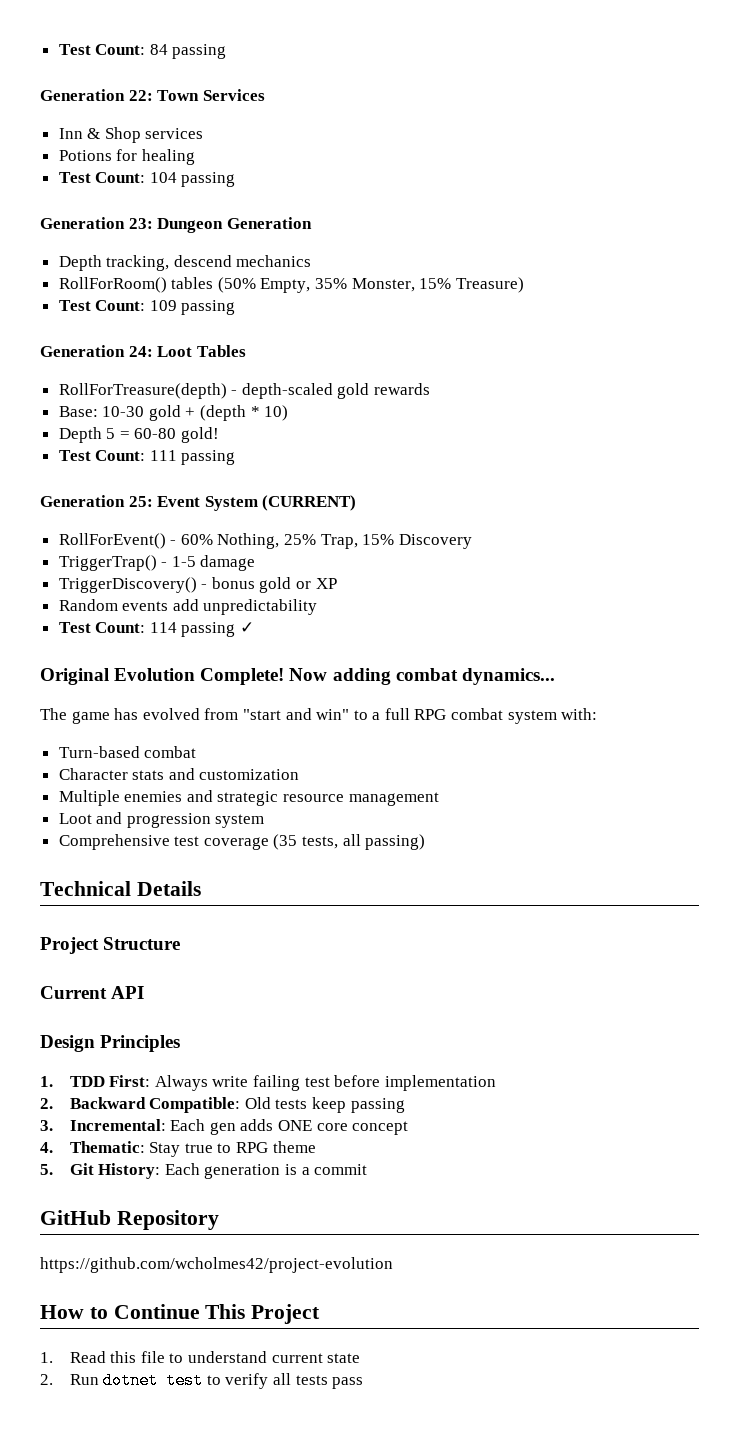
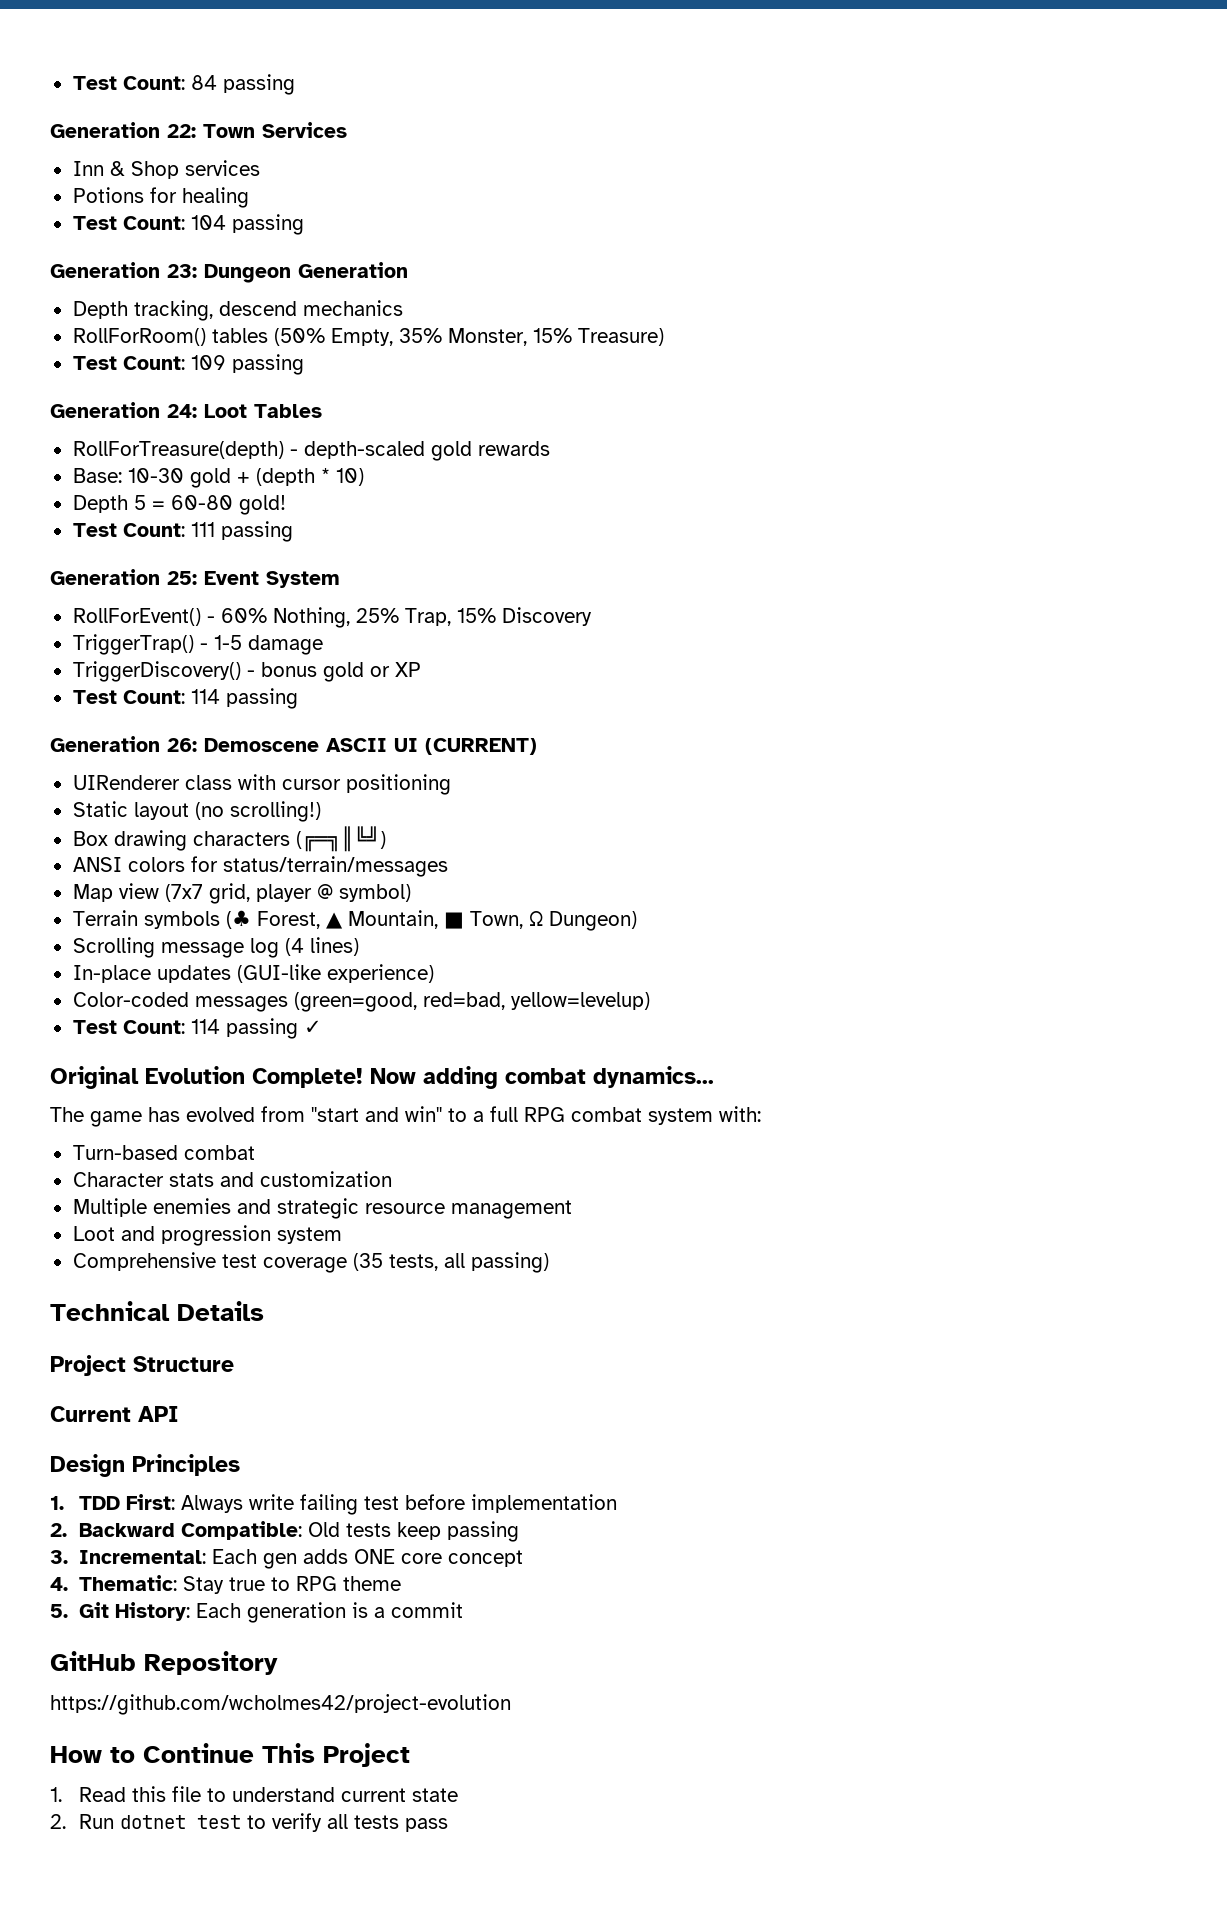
[262,495,357,511] (CURRENT) -> (340, 579) none
[58,599,318,615] Random events add unpredictability -> [72,688,298,709] [50,736,537,755] [72,774,451,795] [72,801,321,822] [72,826,386,852] [72,856,448,877] [72,883,411,904] [72,910,637,931] [72,937,359,958] [72,964,434,983] [72,992,650,1012] Test Count: 114 passing // Generation 26: Demoscene ASCII UI (CURRENT) // UIRenderer class with cursor positioning // Static layout (no scrolling!) // Box drawing characters (╔═╗║╚╝) // ANSI colors for status/terrain/messages // Map view (7x7 grid, player @ symbol) // Terrain symbols (♣ Forest, ▲ Mountain, ■ Town, Ω Dungeon) // Scrolling message log (4 lines) // In-place updates (GUI-like experience) // Color-coded messages (green=good, red=bad, yellow=levelup)

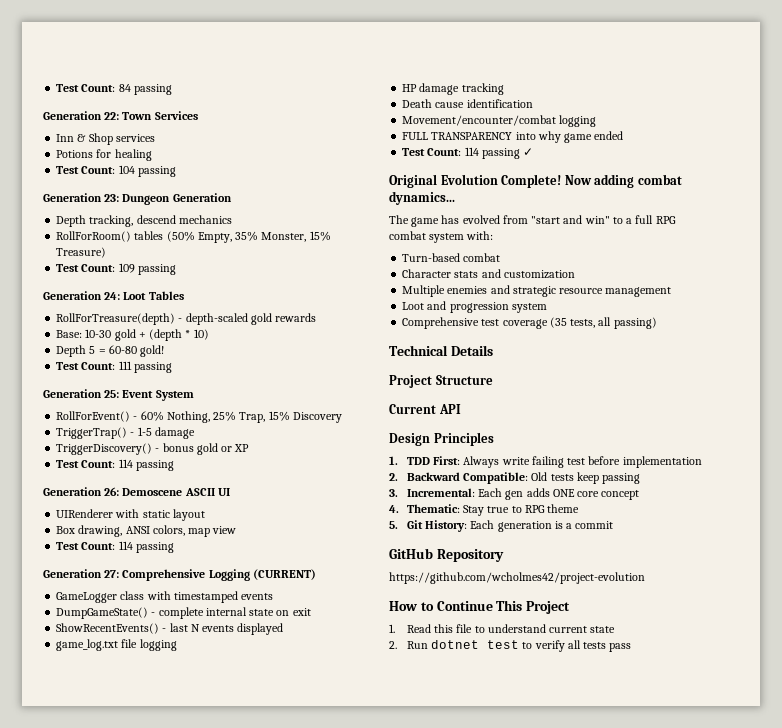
(418, 745) none -> [56,509,205,521] [56,525,237,537] [56,541,174,553] [43,569,250,581] // UIRenderer with static layout // Box drawing, ANSI colors, map view // Test Count: 114 passing // Generation 27: Comprehensive Logging
[72,775,180,790] UIRenderer -> [56,592,118,603] GameLogger
[281,774,451,795] [72,801,321,822] [72,826,386,852] [72,856,448,877] [72,883,411,904] [72,910,637,931] [72,937,359,958] [72,964,434,983] [72,992,650,1012] cursor positioning // Static layout (no scrolling!) // Box drawing characters (╔═╗║╚╝) // ANSI colors for status/terrain/messages // Map view (7x7 grid, player @ symbol) // Terrain symbols (♣ Forest, ▲ Mountain, ■ Town, Ω Dungeon) // Scrolling message log (4 lines) // In-place updates (GUI-like experience) // Color-coded messages (green=good, red=bad, yellow=levelup) -> [173,591,274,603] [56,607,311,619] [56,623,284,635] [56,639,177,651] [402,83,504,95] [402,99,533,108] [402,115,597,127] [402,131,624,143] timestamped events // DumpGameState() - complete internal state on exit // ShowRecentEvents() - last N events displayed // game_log.txt file logging // HP damage tracking // Death cause identification // Movement/encounter/combat logging // FULL TRANSPARENCY into why game ended

